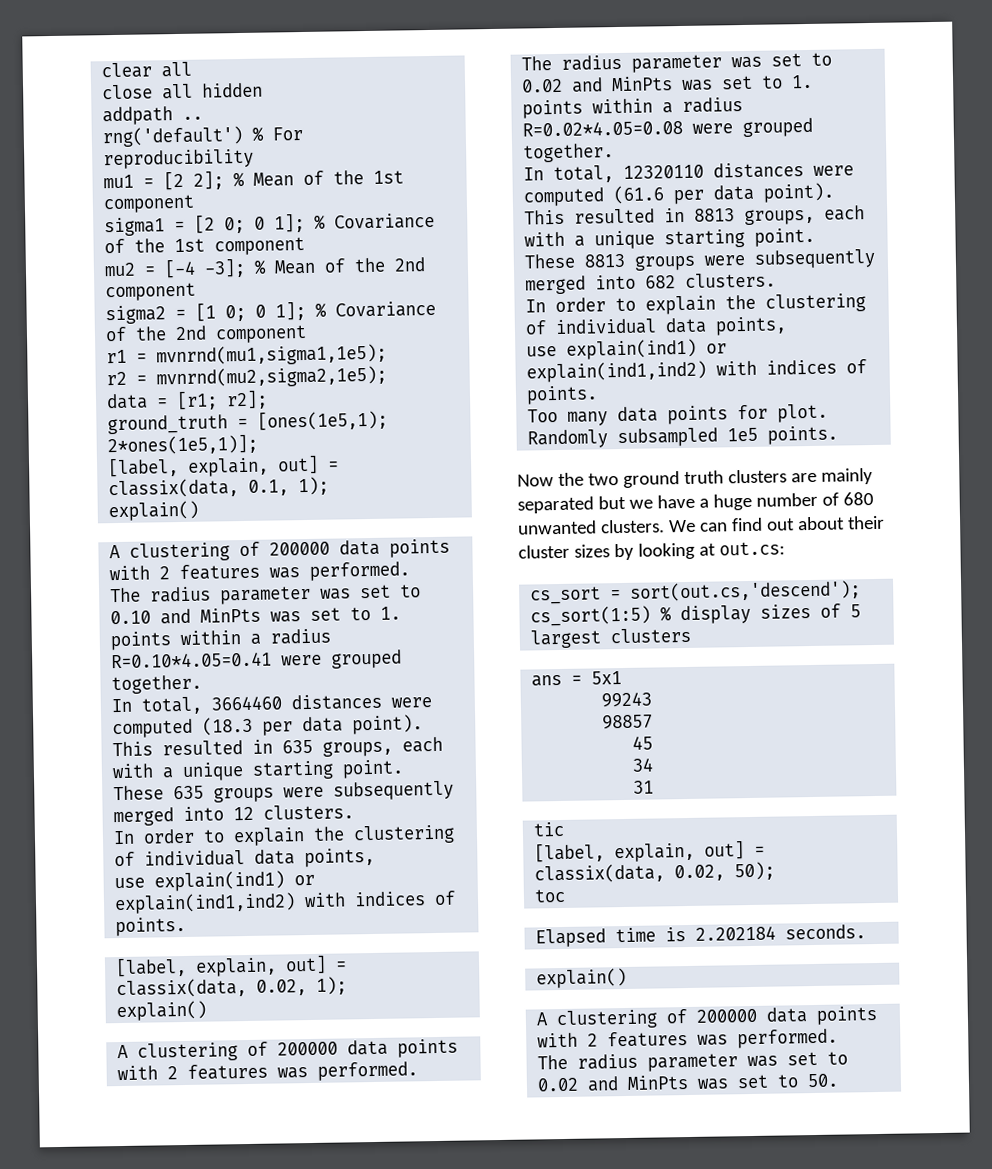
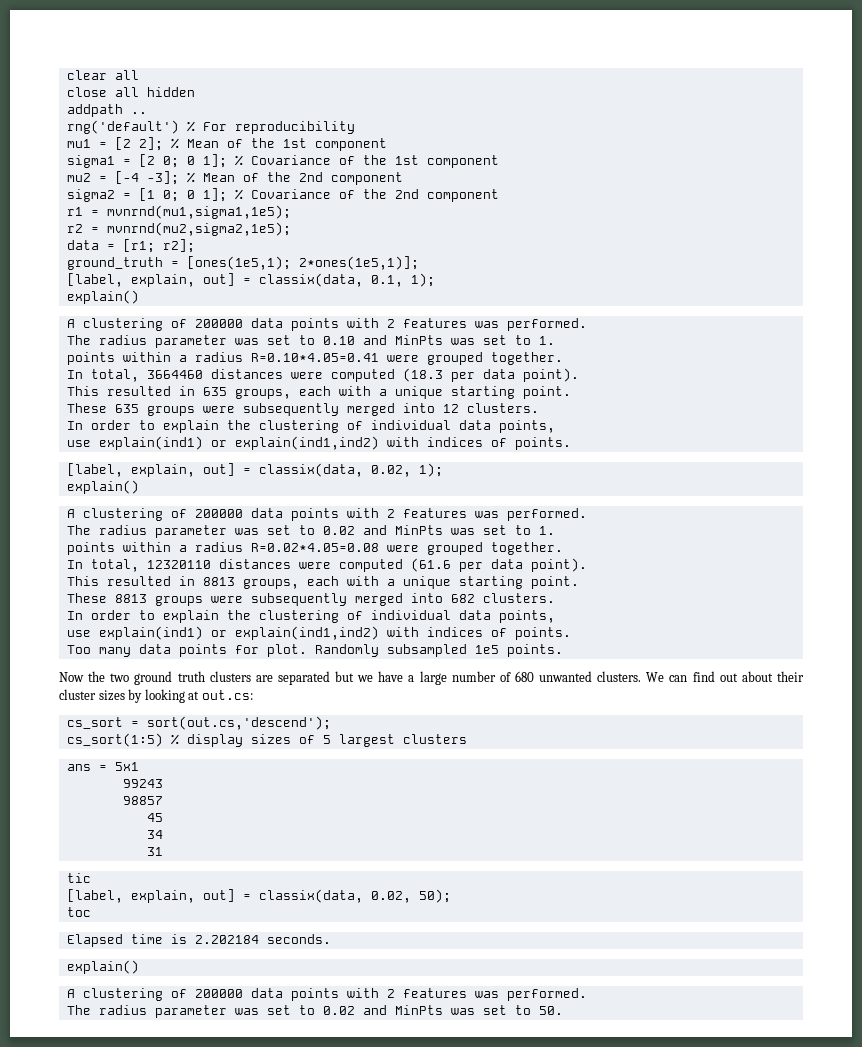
[820,468,873,485] mainly -> (273, 678) none
[712,493,752,511] huge -> [419,671,447,685] large

